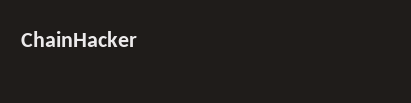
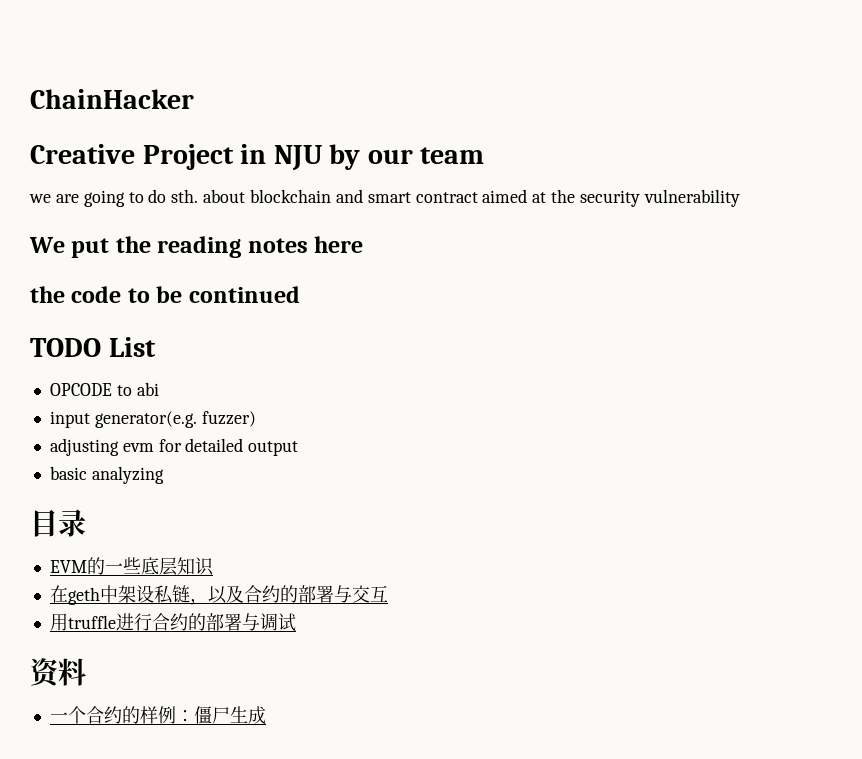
(137, 39) none -> [30,144,485,171] [29,189,740,207] [29,236,364,258] [30,286,300,303] [30,337,156,357] [49,382,159,396] [49,411,256,428] [49,438,299,456] [49,466,164,484] [30,509,86,537] [49,557,214,576] [49,585,388,605] [49,613,296,632] [30,658,86,688] [49,706,266,724] // Creative Project in NJU by our team // we are going to do sth. about blockchain and smart contract aimed at the security vulnerability // We put the reading notes here // the code to be continued // TODO List // OPCODE to abi // input generator(e.g. fuzzer) // adjusting evm for detailed output // basic analyzing // 目录 // EVM的一些底层知识 // 在geth中架设私链，以及合约的部署与交互 // 用truffle进行合约的部署与调试 // 资料 // 一个合约的样例：僵尸生成

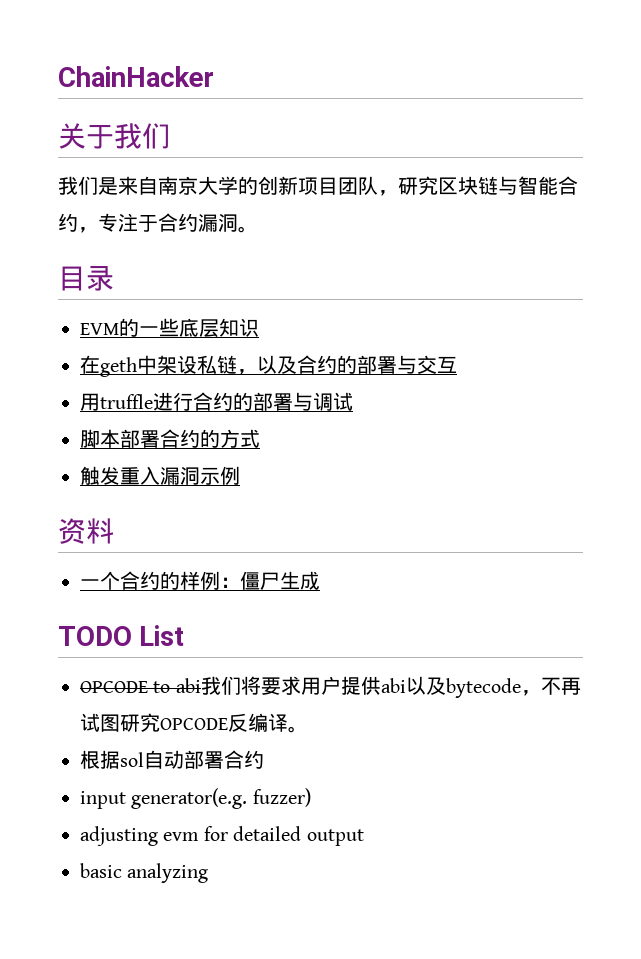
[30,144,485,171] [29,189,740,207] [29,236,364,258] [30,286,300,303] [30,337,156,357] [49,382,159,396] [49,411,256,428] [49,438,299,456] [49,466,164,484] Creative Project in NJU by our team // we are going to do sth. about blockchain and smart contract aimed at the security vulnerability // We put the reading notes here // the code to be continued // TODO List // OPCODE to abi // input generator(e.g. fuzzer) // adjusting evm for detailed output // basic analyzing -> [58,123,170,149] [58,176,578,196] [58,213,258,233] 关于我们 // 我们是来自南京大学的创新项目团队，研究区块链与智能合约，专注于合约漏洞。
(296, 622) none -> [80,429,260,448] [80,466,240,485] // 脚本部署合约的方式 // 触发重入漏洞示例
(266, 715) none -> [58,625,185,646] [80,676,581,698] [80,713,308,733] [80,750,264,769] [80,788,311,809] [80,826,364,846] [80,863,209,883] // TODO List // OPCODE to abi我们将要求用户提供abi以及bytecode，不再试图研究OPCODE反编译。 // 根据sol自动部署合约 // input generator(e.g. fuzzer) // adjusting evm for detailed output // basic analyzing

